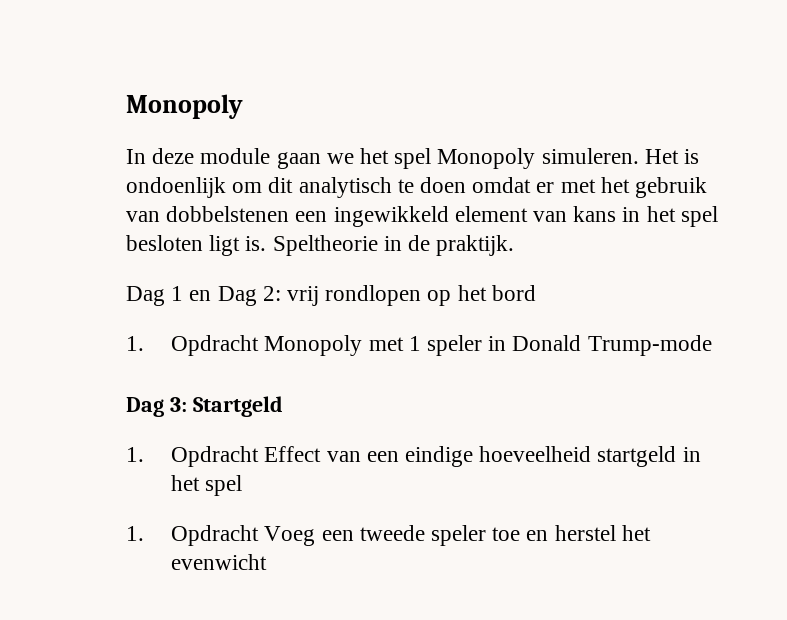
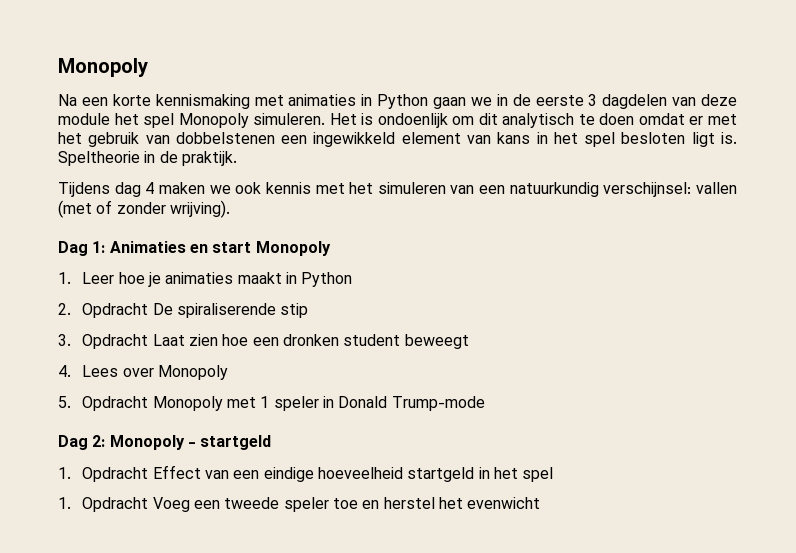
[126,94,243,119] [126,148,354,169] Monopoly // In deze module gaan we -> [58,58,148,77] [58,94,737,109] [58,113,110,125] Monopoly // Na een korte kennismaking met animaties in Python gaan we in de eerste 3 dagdelen van deze module
[126,285,536,306] [126,336,144,351] Dag 1 en Dag 2: vrij rondlopen op het bord // 1. -> [58,182,737,197] [58,200,230,218] [58,241,331,256] [58,272,353,287] [58,303,309,318] [58,334,469,349] [58,365,229,380] [58,396,71,408] Tijdens dag 4 maken we ook kennis met het simuleren van een natuurkundig verschijnsel: vallen (met of zonder wrijving). // Dag 1: Animaties en start Monopoly // 1. Leer hoe je animaties maakt in Python // 2. Opdracht De spiraliserende stip // 3. Opdracht Laat zien hoe een dronken student beweegt // 4. Lees over Monopoly // 5.
[169,396,283,417] 3: Startgeld -> [92,435,272,450] 2: Monopoly - startgeld

